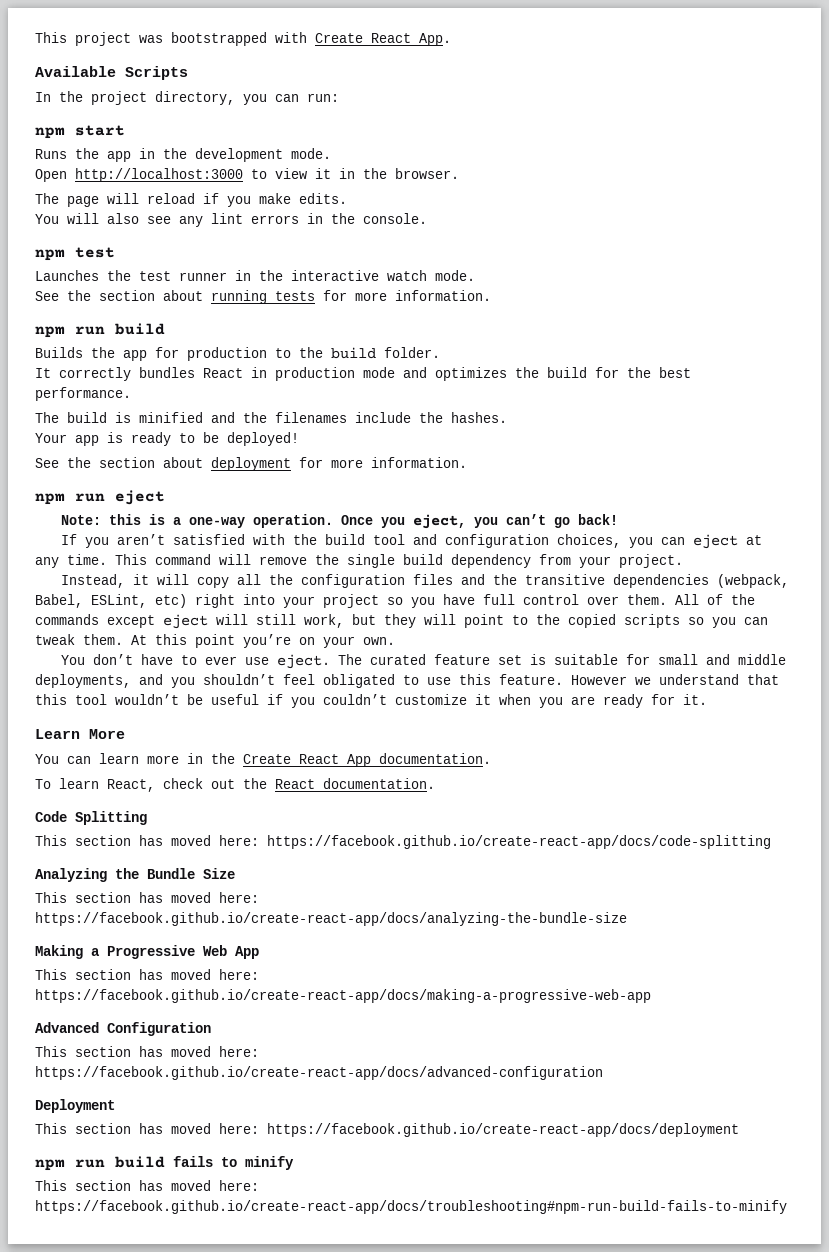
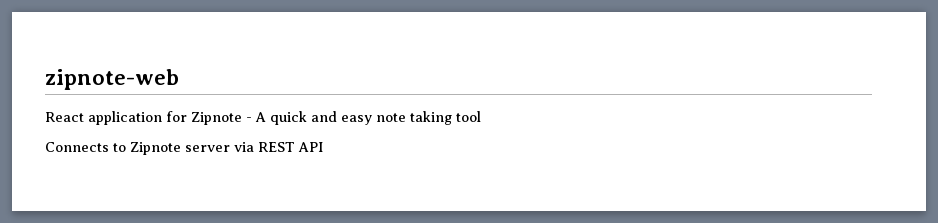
[35,32,451,46] [35,66,188,80] [35,91,339,105] [35,125,125,139] [35,148,331,162] [35,168,459,182] [35,193,347,207] [35,213,427,227] [35,247,115,261] [35,270,475,281] [35,290,491,304] [35,323,165,338] [35,347,440,361] [35,367,691,381] [35,387,131,401] [35,412,507,423] [35,432,299,446] [35,457,467,471] [35,490,165,505] [61,514,619,529] [61,534,763,549] [35,554,683,568] [61,574,790,588] [35,594,755,608] [35,614,768,629] [35,634,395,648] [61,654,787,669] [35,674,779,688] [35,694,707,708] [35,729,125,739] [35,753,491,767] [35,778,435,792] [35,811,147,825] [35,835,771,849] [35,868,235,882] [35,892,259,903] [35,912,627,926] [35,945,259,959] [35,969,259,980] [35,989,651,1003] [35,1022,211,1036] [35,1046,259,1057] [35,1066,603,1080] [35,1099,115,1113] [35,1123,739,1137] [35,1156,294,1171] [35,1180,259,1191] [35,1200,787,1214] This project was bootstrapped with Create React App. // Available Scripts // In the project directory, you can run: // npm start // Runs the app in the development mode. // Open http://localhost:3000 to view it in the browser. // The page will reload if you make edits. // You will also see any lint errors in the console. // npm test // Launches the test runner in the interactive watch mode. // See the section about running tests for more information. // npm run build // Builds the app for production to the build folder. // It correctly bundles React in production mode and optimizes the build for the best performance. // The build is minified and the filenames include the hashes. // Your app is ready to be deployed! // See the section about deployment for more information. // npm run eject // Note: this is a one-way operation. Once you eject, you can’t go back! // If you aren’t satisfied with the build tool and configuration choices, you can eject at any time. This command will remove the single build dependency from your project. // Instead, it will copy all the configuration files and the transitive dependencies (webpack, Babel, ESLint, etc) right into your project so you have full control over them. All of the commands except eject will still work, but they will point to the copied scripts so you can tweak them. At this point you’re on your own. // You don’t have to ever use eject. The curated feature set is suitable for small and middle deployments, and you shouldn’t feel obligated to use this feature. However we understand that this tool wouldn’t be useful if you couldn’t customize it when you are ready for it. // Learn More // You can learn more in the Create React App documentation. // To learn React, check out the React documentation. // Code Splitting // This section has moved here: https://facebook.github.io/create-react-app/docs/code-splitting // Analyzing the Bundle Size // This section has moved here: https://facebook.github.io/create-react-app/docs/analyzing-the-bundle-size // Making a Progressive Web App // This section has moved here: https://facebook.github.io/create-react-app/docs/making-a-progressive-web-app // Advanced Configuration // This section has moved here: https://facebook.github.io/create-react-app/docs/advanced-configuration // Deployment // This section has moved here: https://facebook.github.io/create-react-app/docs/deployment // npm run build fails to minify // This section has moved here: https://facebook.github.io/create-react-app/docs/troubleshooting#npm-run-build-fails-to-minify -> [45,69,179,90] [45,111,481,125] [45,142,323,155] zipnote-web // React application for Zipnote - A quick and easy note taking tool // Connects to Zipnote server via REST API

